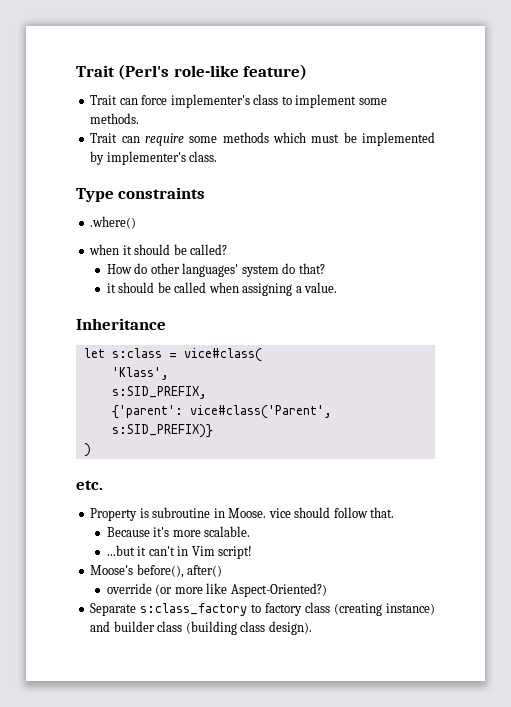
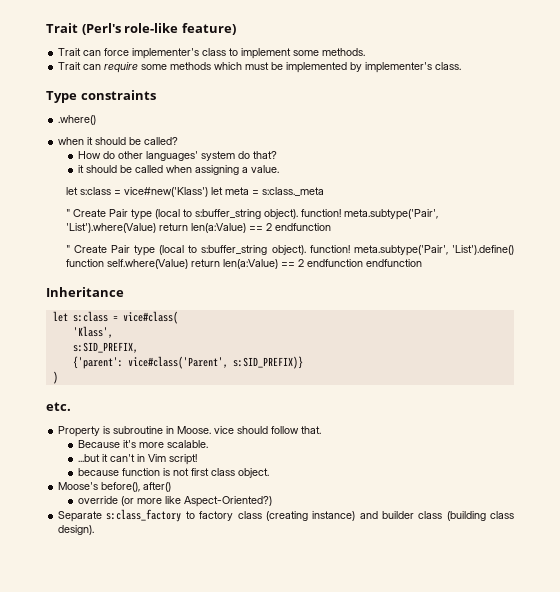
(338, 287) none -> [65,187,324,197] [65,209,438,220] [65,223,331,233] [65,245,514,256] [65,259,422,269] // let s:class = vice#new('Klass') let meta = s:class._meta // " Create Pair type (local to s:buffer_string object). function! meta.subtype('Pair', 'List').where(Value) return len(a:Value) == 2 endfunction // " Create Pair type (local to s:buffer_string object). function! meta.subtype('Pair', 'List').define() function self.where(Value) return len(a:Value) == 2 endfunction endfunction
(253, 552) none -> [77,468,269,478] // because function is not first class object.

